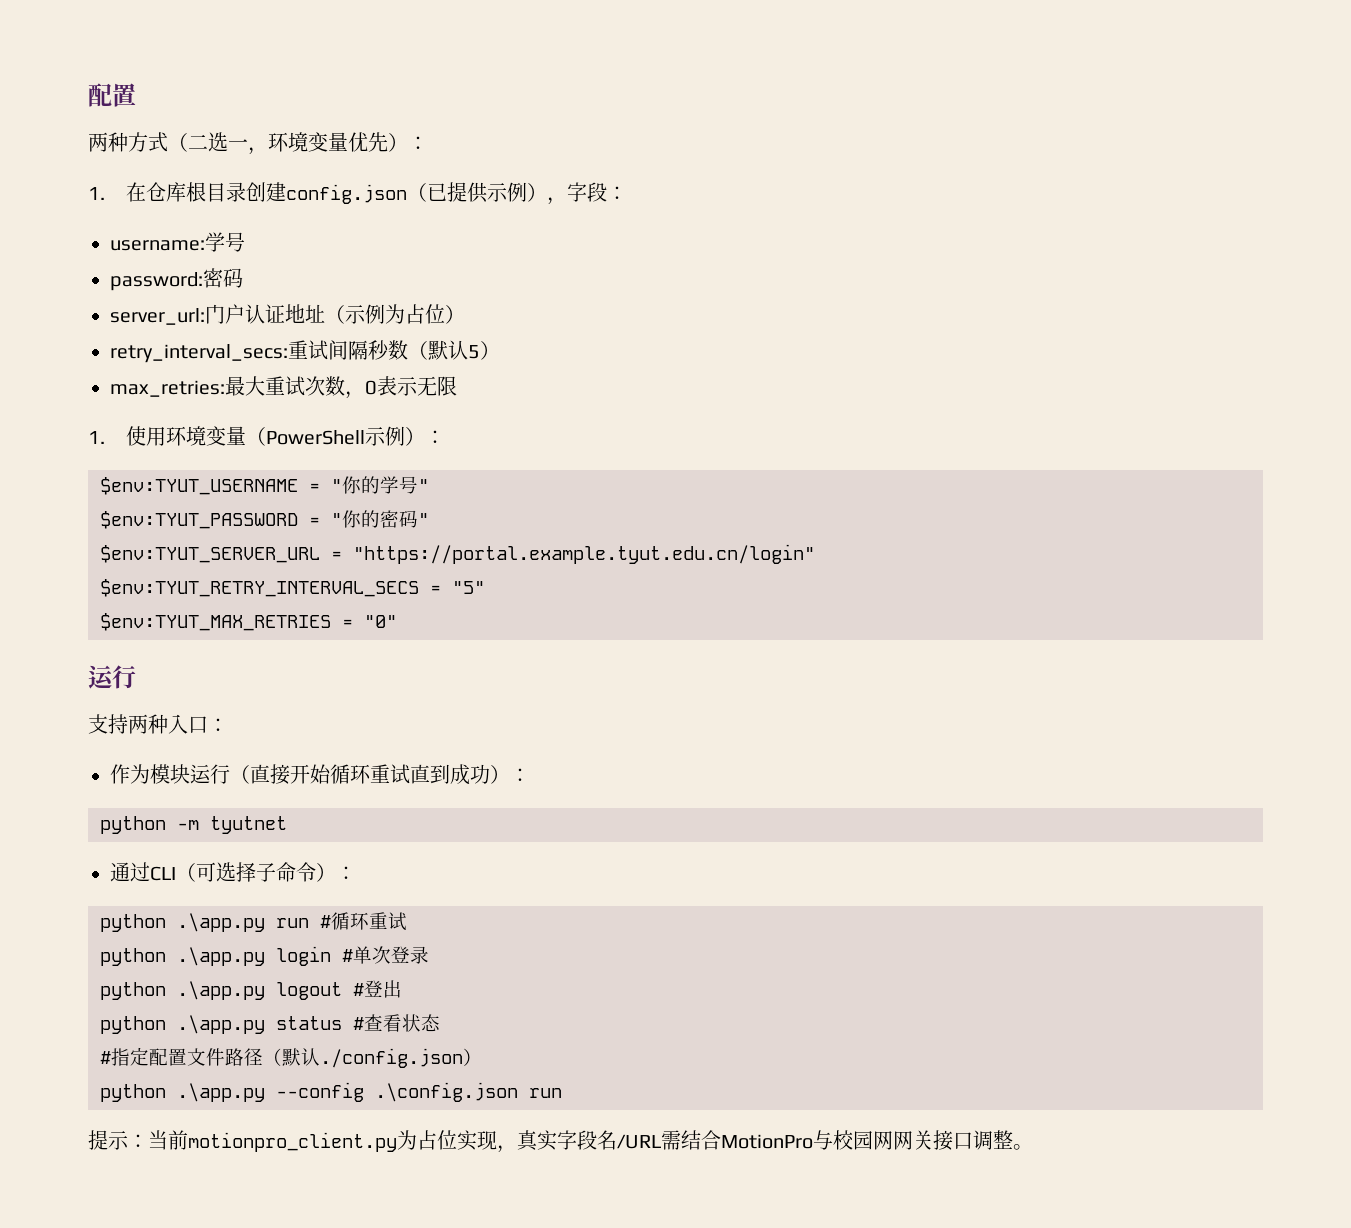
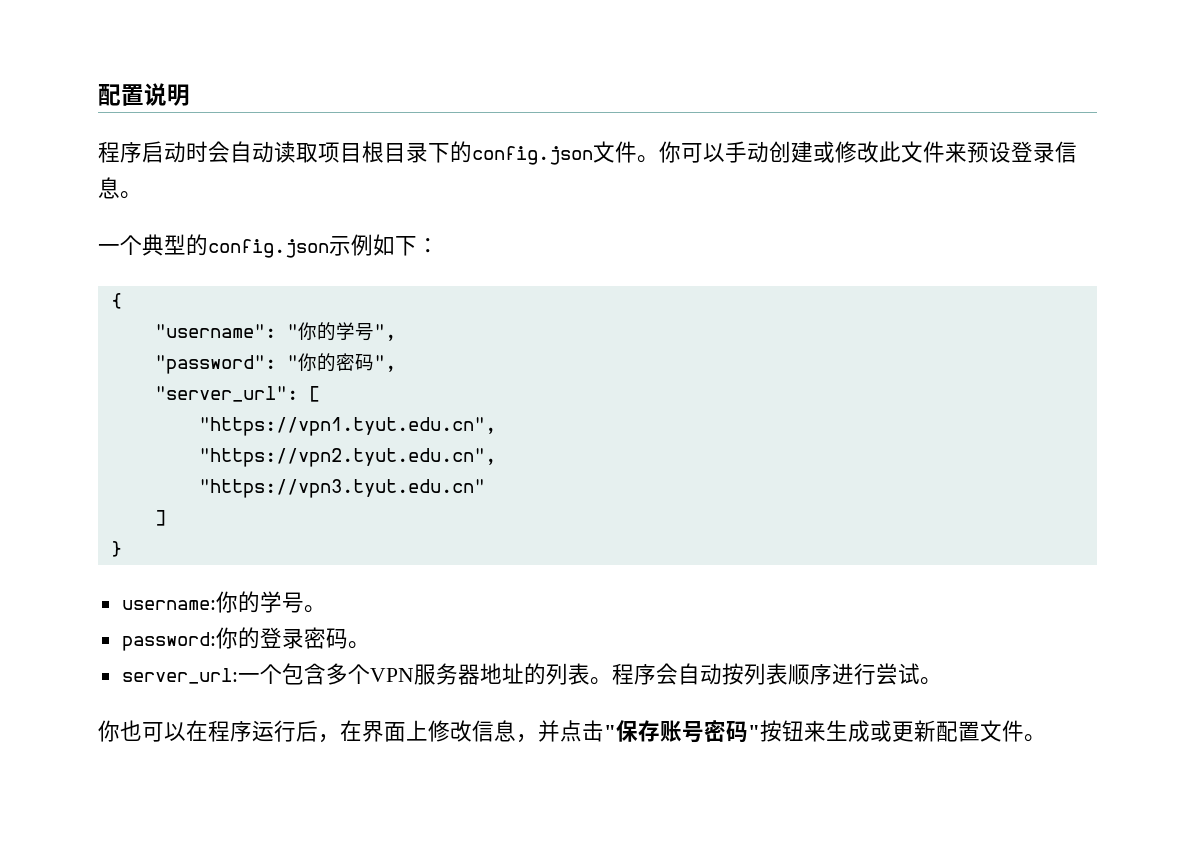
[88,83,136,107] [88,132,428,155] [88,182,628,205] [110,232,245,252] [110,268,243,291] [110,304,465,325] [110,340,500,363] [110,376,457,399] [88,426,446,446] [100,476,429,495] [100,510,429,529] [100,544,815,564] [100,579,485,597] [100,613,397,631] [88,665,136,689] [88,714,228,734] [110,764,530,785] [100,816,287,834] [110,862,356,882] [100,912,407,932] [100,946,429,966] [100,980,402,1000] [100,1014,440,1034] [100,1047,482,1068] [100,1082,562,1102] [88,1130,1013,1153] 配置 // 两种方式（二选一，环境变量优先）： // 1.在仓库根目录创建config.json（已提供示例），字段： // username:学号 // password:密码 // server_url:门户认证地址（示例为占位） // retry_interval_secs:重试间隔秒数（默认5） // max_retries:最大重试次数，0表示无限 // 1.使用环境变量（PowerShell示例）： // $env:TYUT_USERNAME = "你的学号" // $env:TYUT_PASSWORD = "你的密码" // $env:TYUT_SERVER_URL = "https://portal.example.tyut.edu.cn/login" // $env:TYUT_RETRY_INTERVAL_SECS = "5" // $env:TYUT_MAX_RETRIES = "0" // 运行 // 支持两种入口： // 作为模块运行（直接开始循环重试直到成功）： // python -m tyutnet // 通过CLI（可选择子命令）： // python .\app.py run #循环重试 // python .\app.py login #单次登录 // python .\app.py logout #登出 // python .\app.py status #查看状态 // #指定配置文件路径（默认./config.json） // python .\app.py --config .\config.json run // 提示：当前motionpro_client.py为占位实现，真实字段名/URL需结合MotionPro与校园网网关接口调整 -> [98,83,190,106] [98,141,1077,165] [98,177,142,199] [98,234,439,258] [110,293,122,309] [154,322,396,341] [154,353,396,374] [154,386,320,402] [198,417,496,436] [198,448,496,467] [198,479,485,498] [154,510,166,526] [110,541,122,557] [121,591,326,613] [121,627,370,651] [121,663,942,685] [98,720,1024,743] 配置说明 // 程序启动时会自动读取项目根目录下的config.json文件。你可以手动创建或修改此文件来预设登录信息。 // 一个典型的config.json示例如下： // { // "username": "你的学号", // "password": "你的密码", // "server_url": [ // "https://vpn1.tyut.edu.cn", // "https://vpn2.tyut.edu.cn", // "https://vpn3.tyut.edu.cn" // ] // } // username:你的学号。 // password:你的登录密码。 // server_url:一个包含多个VPN服务器地址的列表。程序会自动按列表顺序进行尝试。 // 你也可以在程序运行后，在界面上修改信息，并点击"保存账号密码"按钮来生成或更新配置文件

